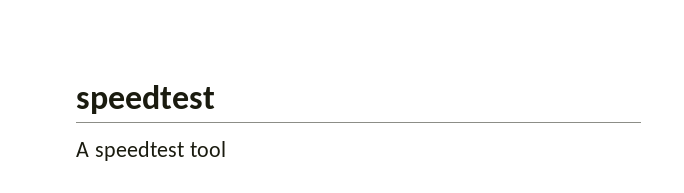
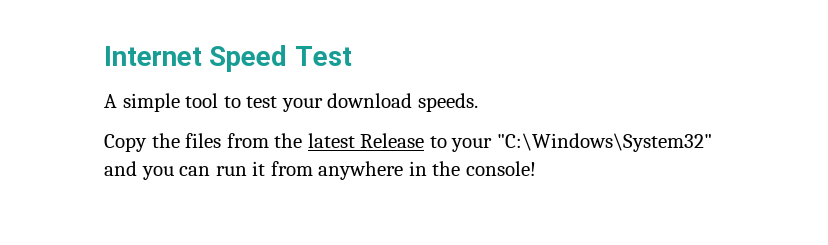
[76,85,215,114] [76,141,226,161] speedtest // A speedtest tool -> [104,45,352,72] [104,93,478,112] [104,133,712,152] [104,161,536,180] Internet Speed Test // A simple tool to test your download speeds. // Copy the files from the latest Release to your "C:\Windows\System32" and you can run it from anywhere in the console!

